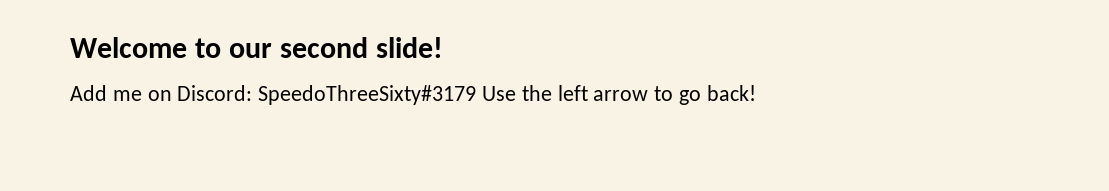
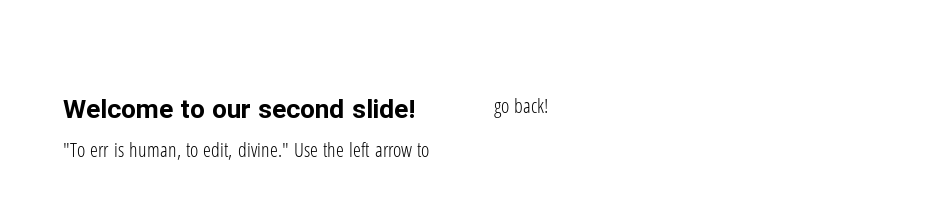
[70,85,477,105] Add me on Discord: SpeedoThreeSixty#3179 -> [63,142,289,160] "To err is human, to edit, divine."

